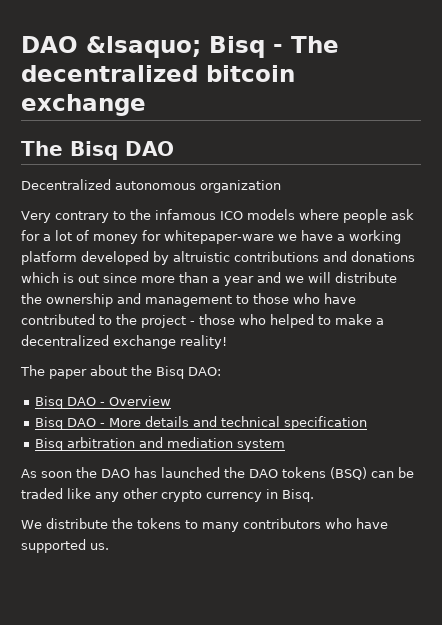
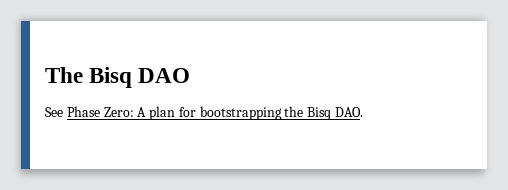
[21,36,339,58] [21,65,295,82] [21,94,146,116] [21,141,174,160] [21,179,281,193] [21,209,414,223] [21,230,401,244] [21,251,415,265] [21,272,397,286] [21,293,356,307] [21,314,384,328] [21,335,227,349] [20,365,221,379] [34,396,171,409] [34,416,367,430] [34,437,285,451] [21,467,414,480] [21,488,314,502] [21,518,388,532] [21,539,109,553] DAO &lsaquo; Bisq - The decentralized bitcoin exchange // The Bisq DAO // Decentralized autonomous organization // Very contrary to the infamous ICO models where people ask for a lot of money for whitepaper-ware we have a working platform developed by altruistic contributions and donations which is out since more than a year and we will distribute the ownership and management to those who have contributed to the project - those who helped to make a decentralized exchange reality! // The paper about the Bisq DAO: // Bisq DAO - Overview // Bisq DAO - More details and technical specification // Bisq arbitration and mediation system // As soon the DAO has launched the DAO tokens (BSQ) can be traded like any other crypto currency in Bisq. // We distribute the tokens to many contributors who have supported us. -> [45,67,191,88] [45,106,364,120] The Bisq DAO // See Phase Zero: A plan for bootstrapping the Bisq DAO.

